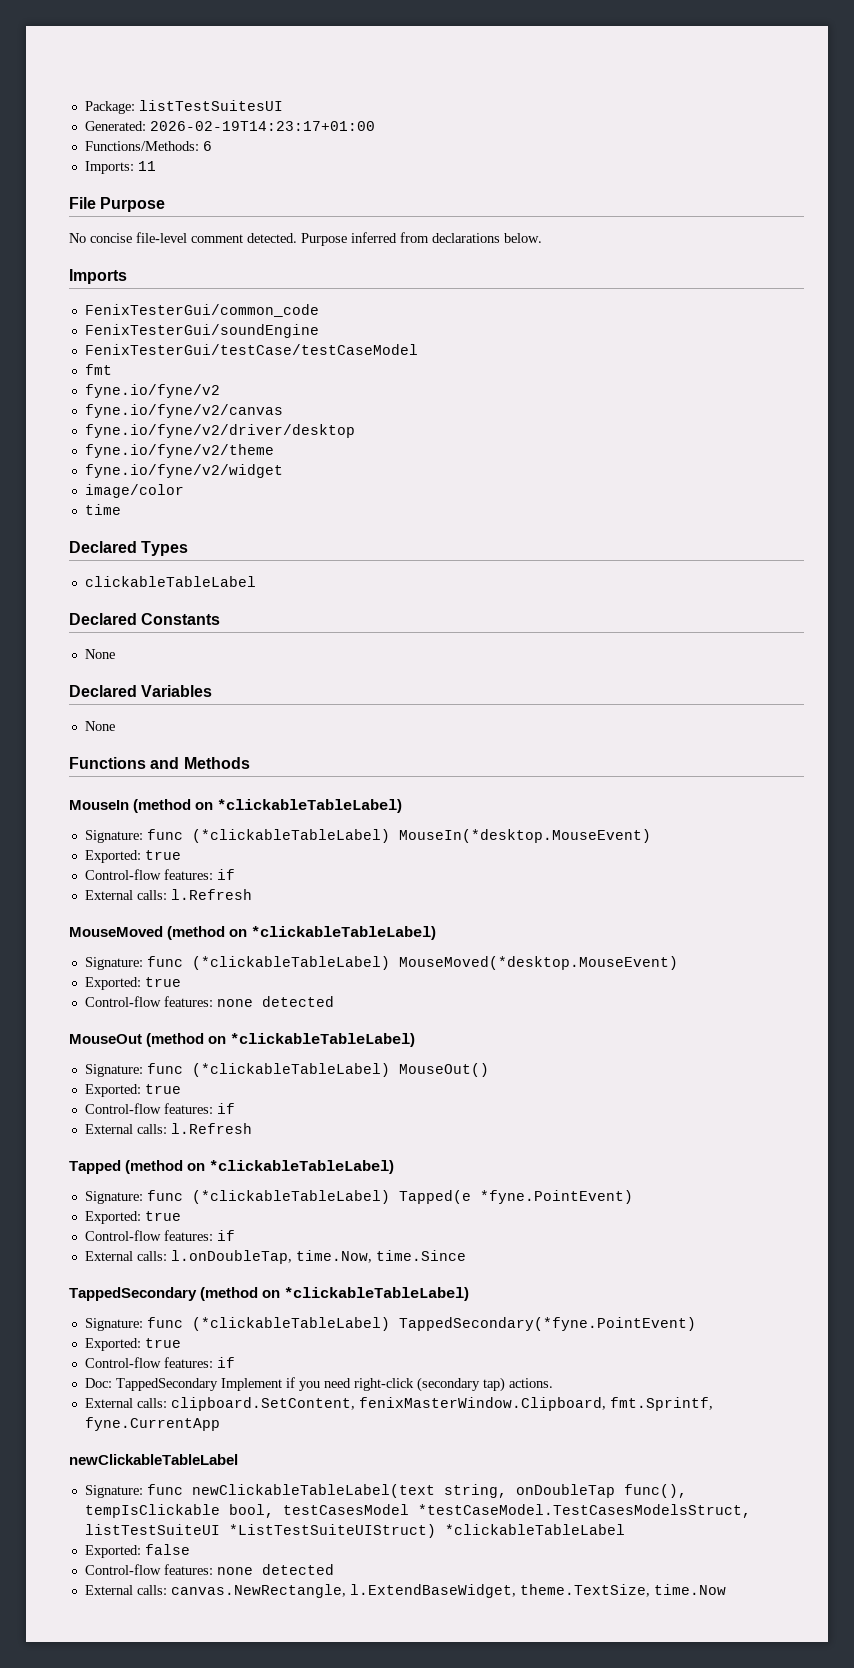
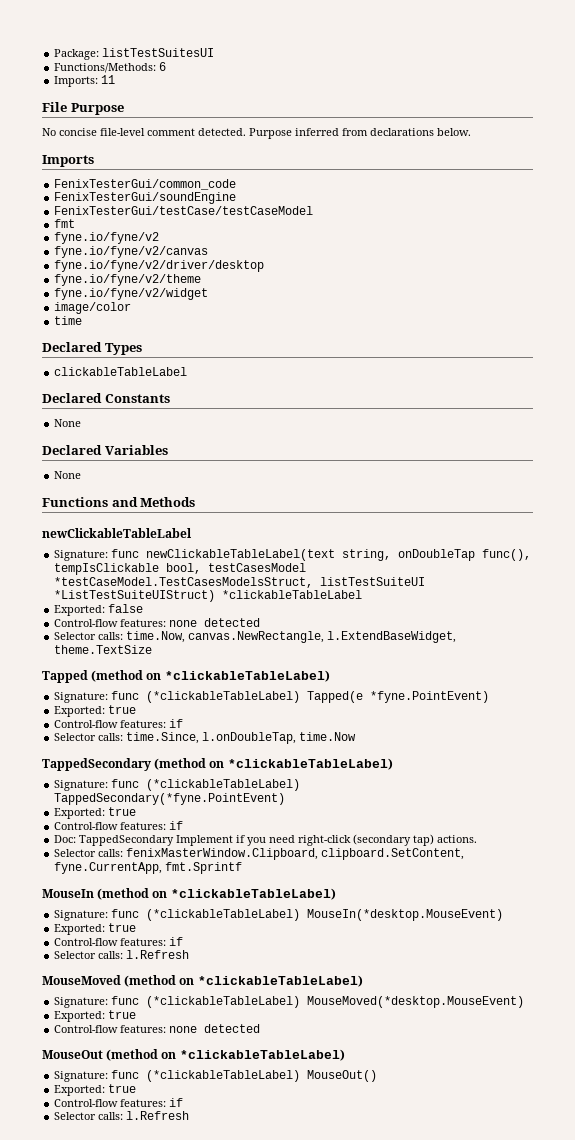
[84,121,375,131] // Generated: 2026-02-19T14:23:17+01:00 -> (215, 52) none
(250, 763) none -> [42,528,192,538] [54,549,532,561] [54,563,307,575] [54,577,426,588] [54,590,363,602] [54,604,144,616] [54,618,261,627] [54,631,457,643] [54,645,153,654] [42,670,330,683] [54,691,490,703] [54,705,137,717] [54,719,184,728] [54,732,357,744] [42,758,393,771] [54,779,301,791] [54,793,286,805] [54,807,137,819] [54,821,184,830] [54,834,478,846] [54,848,465,860] [54,862,243,874] // newClickableTableLabel // Signature: func newClickableTableLabel(text string, onDoubleTap func(), tempIsClickable bool, testCasesModel *testCaseModel.TestCasesModelsStruct, listTestSuiteUI *ListTestSuiteUIStruct) *clickableTableLabel // Exported: false // Control-flow features: none detected // Selector calls: time.Now, canvas.NewRectangle, l.ExtendBaseWidget, theme.TextSize // Tapped (method on *clickableTableLabel) // Signature: func (*clickableTableLabel) Tapped(e *fyne.PointEvent) // Exported: true // Control-flow features: if // Selector calls: time.Since, l.onDoubleTap, time.Now // TappedSecondary (method on *clickableTableLabel) // Signature: func (*clickableTableLabel) TappedSecondary(*fyne.PointEvent) // Exported: true // Control-flow features: if // Doc: TappedSecondary Implement if you need right-click (secondary tap) actions. // Selector calls: fenixMasterWindow.Clipboard, clipboard.SetContent, fyne.CurrentApp, fmt.Sprintf
[84,890,133,900] External -> [54,951,97,959] Selector
[84,1123,252,1134] [69,1160,395,1174] [84,1190,633,1204] [84,1211,181,1224] [84,1230,235,1241] [84,1250,466,1264] [69,1287,470,1301] [84,1317,696,1331] [84,1338,181,1351] [84,1357,235,1368] [84,1377,553,1392] [84,1397,713,1411] [84,1417,220,1431] [69,1454,238,1465] [84,1484,687,1498] [84,1504,751,1518] [84,1524,625,1538] [84,1544,190,1558] [84,1564,334,1575] [84,1584,726,1598] External calls: l.Refresh // Tapped (method on *clickableTableLabel) // Signature: func (*clickableTableLabel) Tapped(e *fyne.PointEvent) // Exported: true // Control-flow features: if // External calls: l.onDoubleTap, time.Now, time.Since // TappedSecondary (method on *clickableTableLabel) // Signature: func (*clickableTableLabel) TappedSecondary(*fyne.PointEvent) // Exported: true // Control-flow features: if // Doc: TappedSecondary Implement if you need right-click (secondary tap) actions. // External calls: clipboard.SetContent, fenixMasterWindow.Clipboard, fmt.Sprintf, fyne.CurrentApp // newClickableTableLabel // Signature: func newClickableTableLabel(text string, onDoubleTap func(), tempIsClickable bool, testCasesModel *testCaseModel.TestCasesModelsStruct, listTestSuiteUI *ListTestSuiteUIStruct) *clickableTableLabel // Exported: false // Control-flow features: none detected // External calls: canvas.NewRectangle, l.ExtendBaseWidget, theme.TextSize, time.Now -> [54,1111,190,1120] Selector calls: l.Refresh

